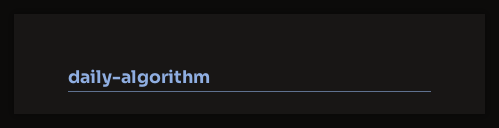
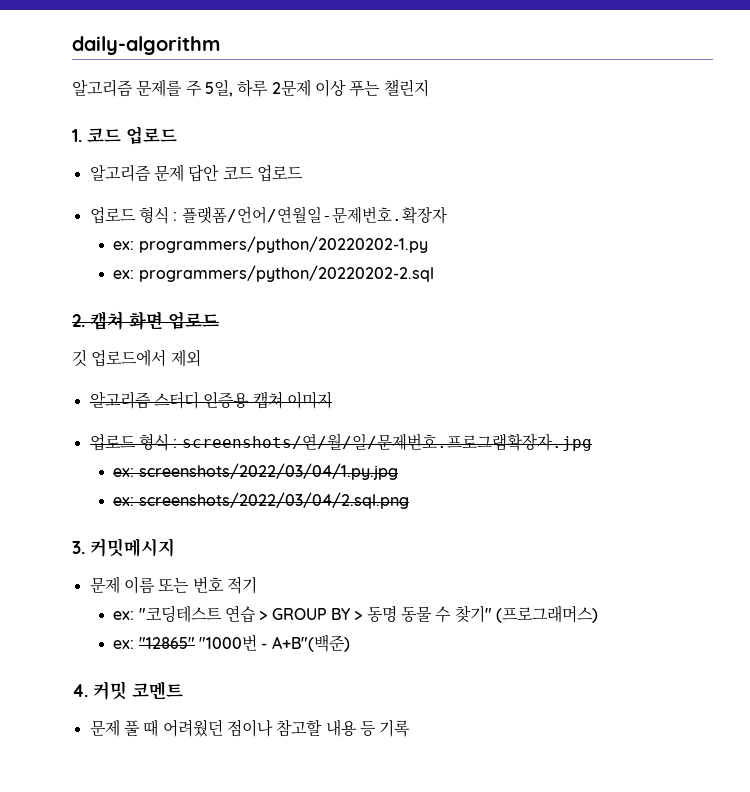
(210, 78) none -> [72,79,429,97] [72,126,177,145] [89,164,303,182] [89,206,447,224] [113,236,428,253] [113,265,434,282] [72,311,219,330] [72,349,201,367] [89,391,332,409] [89,433,592,451] [113,463,398,480] [113,492,409,509] [72,538,175,557] [89,576,257,594] [113,605,598,623] [113,634,350,652] [72,681,183,700] [89,719,411,737] // 알고리즘 문제를 주 5일, 하루 2문제 이상 푸는 챌린지 // 1. 코드 업로드 // 알고리즘 문제 답안 코드 업로드 // 업로드 형식 : 플랫폼/언어/연월일-문제번호.확장자 // ex: programmers/python/20220202-1.py // ex: programmers/python/20220202-2.sql // 2. 캡쳐 화면 업로드 // 깃 업로드에서 제외 // 알고리즘 스터디 인증용 캡쳐 이미지 // 업로드 형식 : screenshots/연/월/일/문제번호.프로그램확장자.jpg // ex: screenshots/2022/03/04/1.py.jpg // ex: screenshots/2022/03/04/2.sql.png // 3. 커밋메시지 // 문제 이름 또는 번호 적기 // ex: "코딩테스트 연습 > GROUP BY > 동명 동물 수 찾기" (프로그래머스) // ex: "12865" "1000번 - A+B"(백준) // 4. 커밋 코멘트 // 문제 풀 때 어려웠던 점이나 참고할 내용 등 기록

